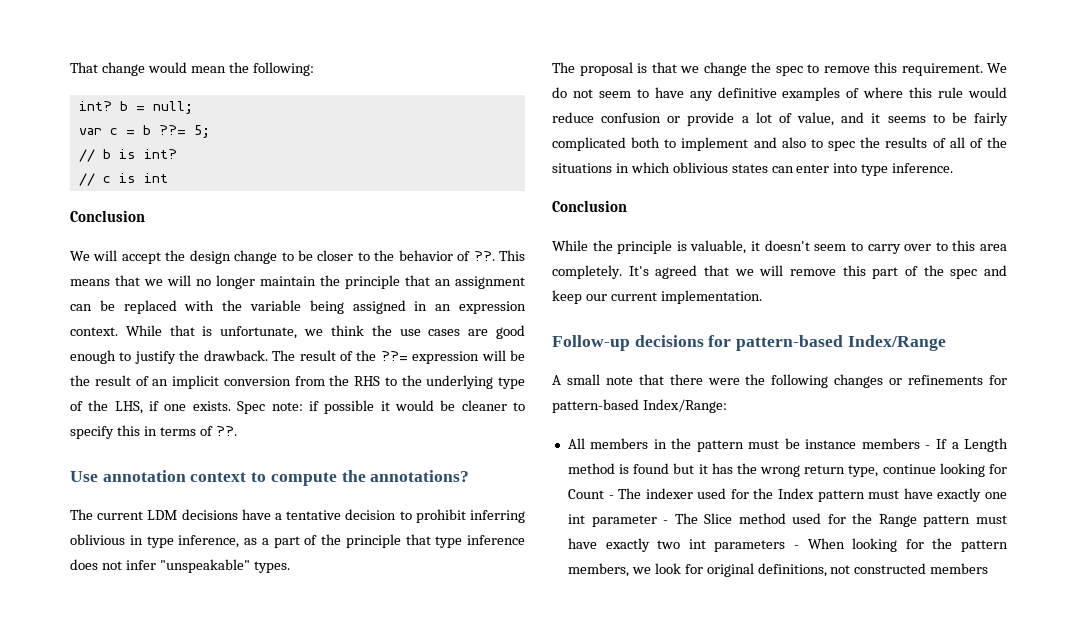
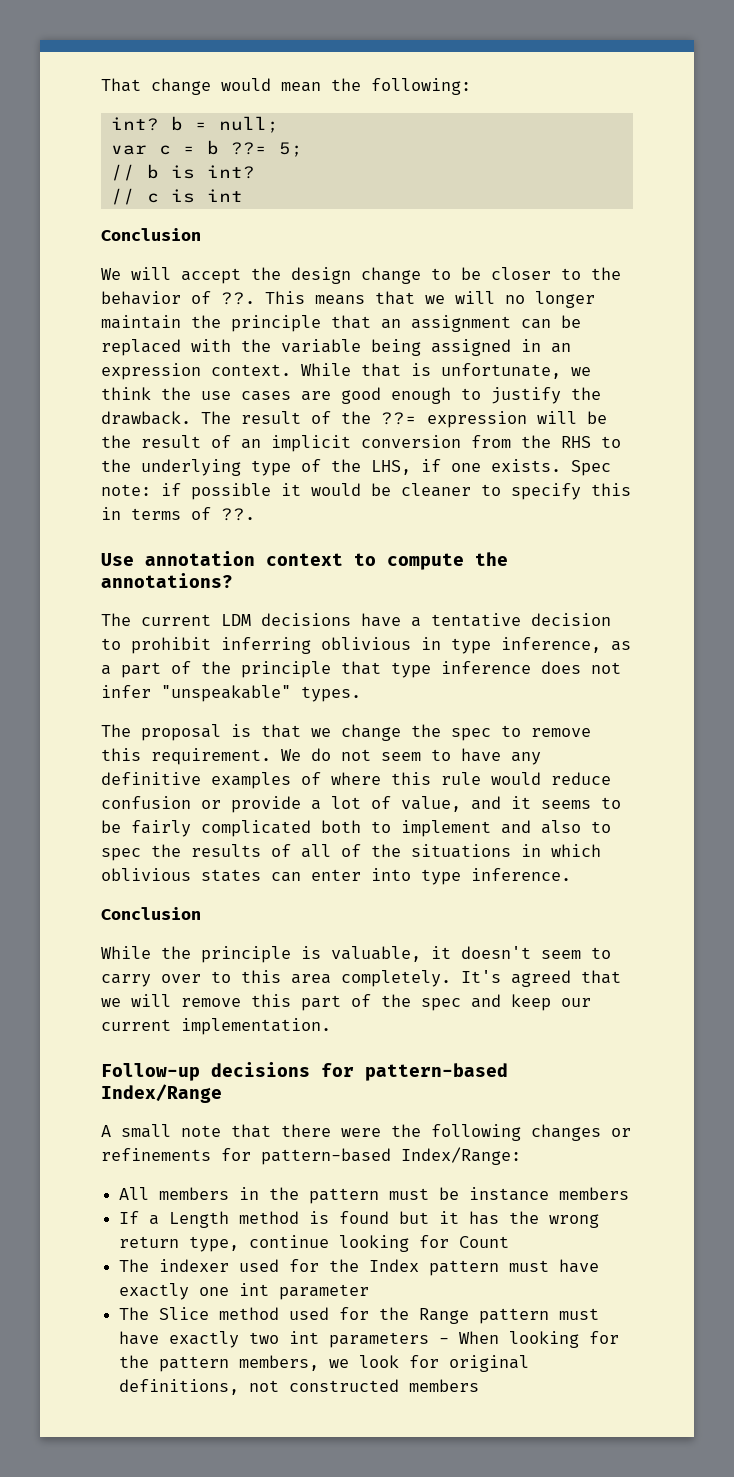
[925,445,931,449] - -> (630, 1193) //
[608,495,614,499] - -> (510, 1242) //
[663,520,669,524] - -> (370, 1292) //

